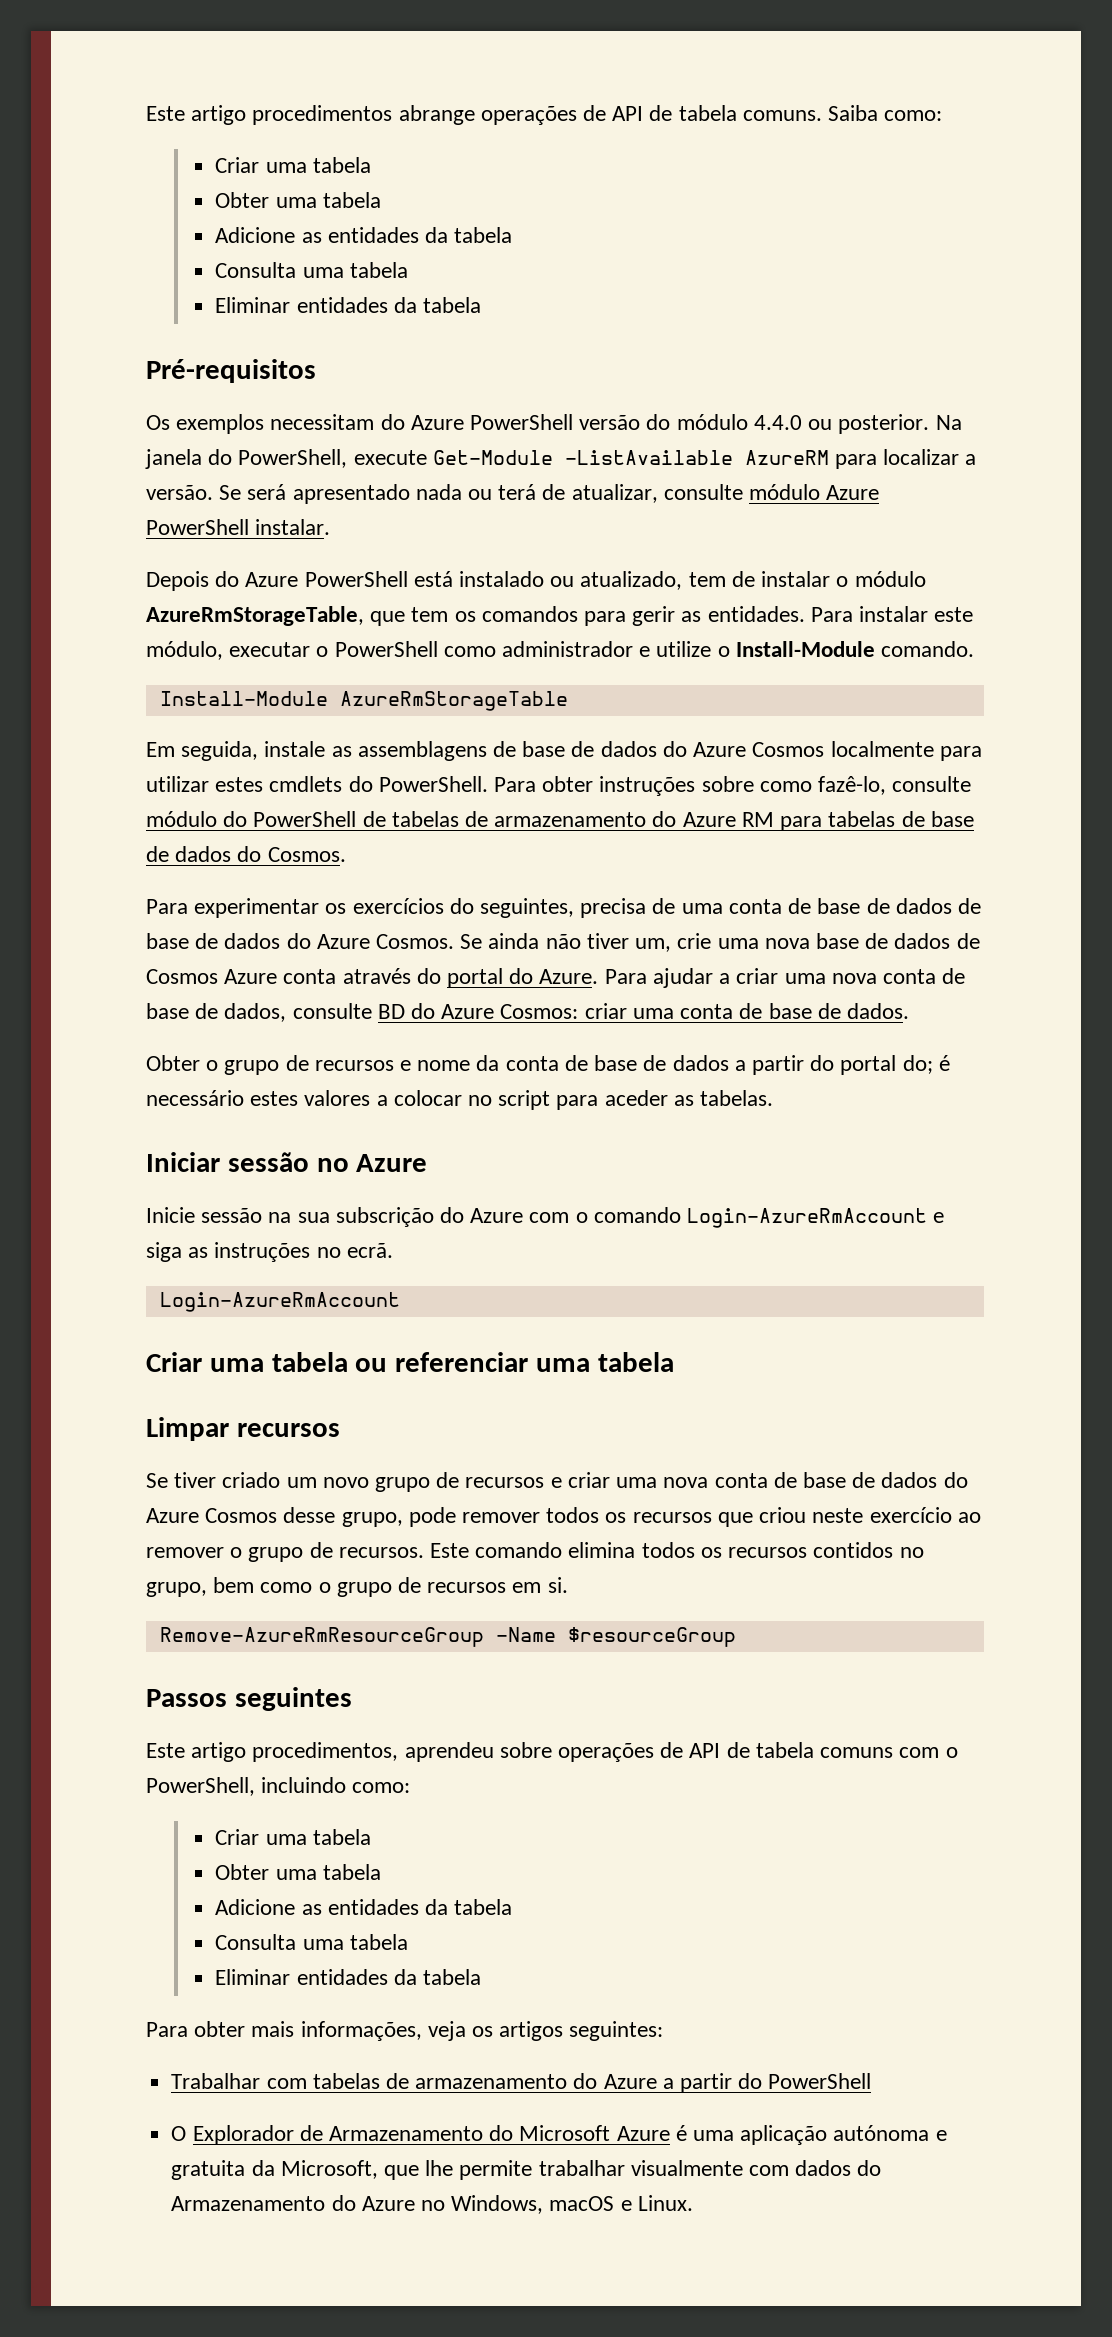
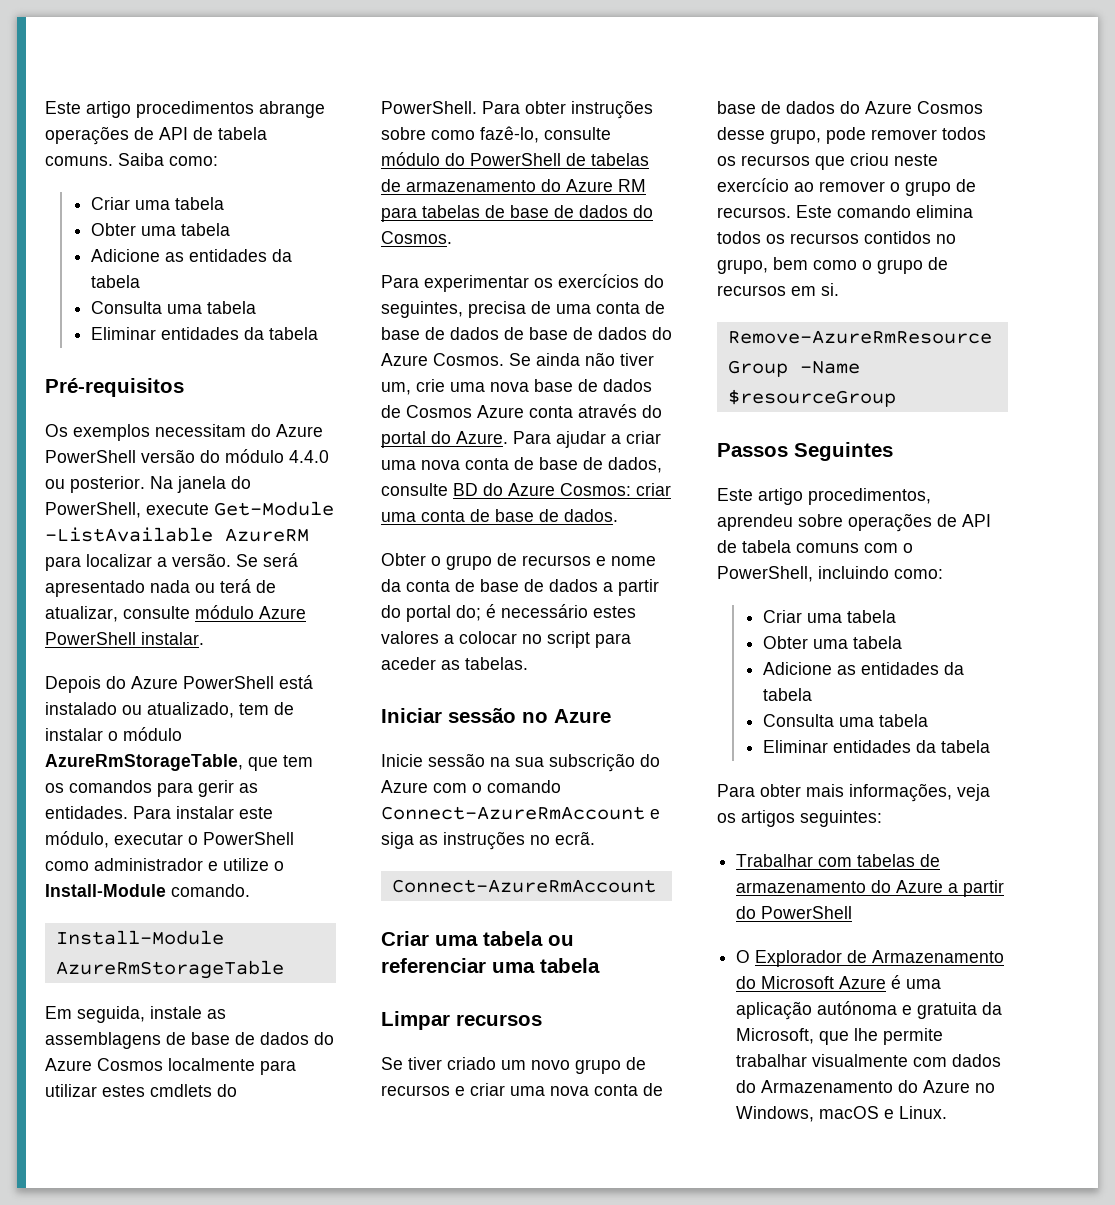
[687,1208,928,1228] Login-AzureRmAccount -> [381,806,645,820] Connect-AzureRmAccount
[159,1292,400,1312] Login-AzureRmAccount -> [391,879,656,893] Connect-AzureRmAccount
[234,1687,352,1711] seguintes -> [794,442,893,461] Seguintes

